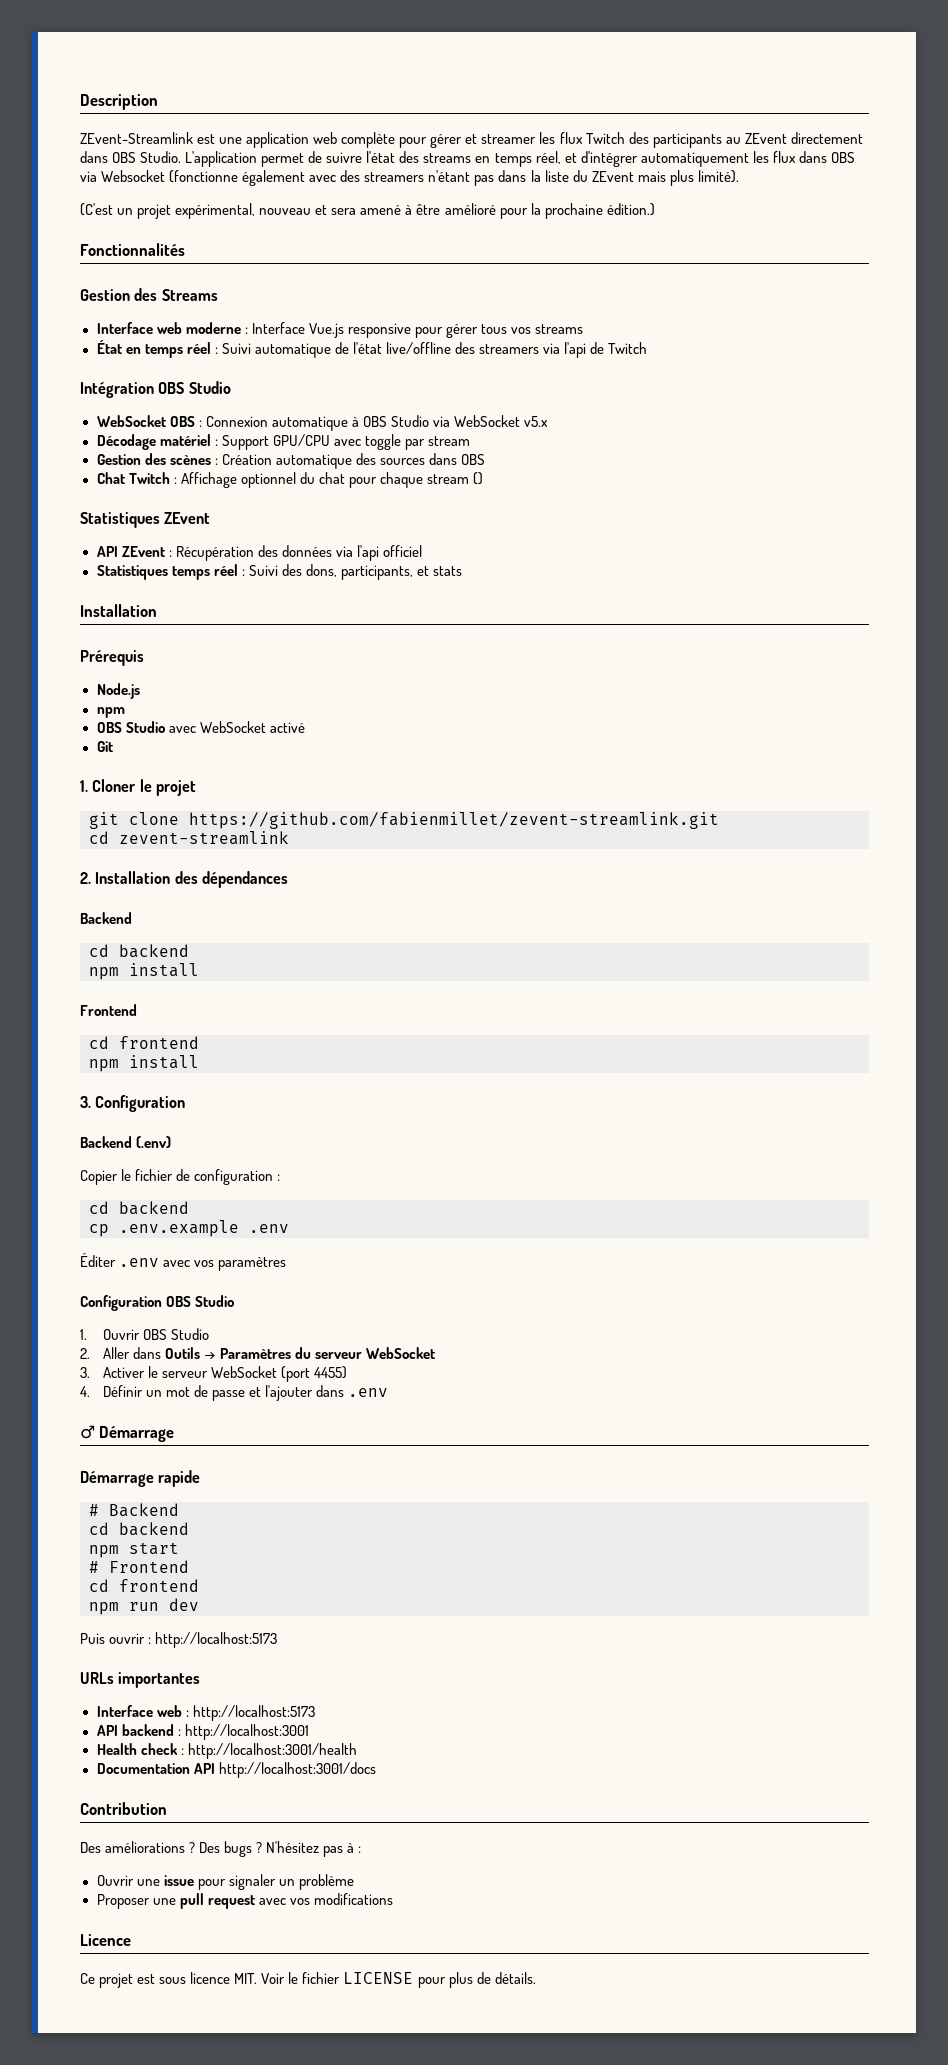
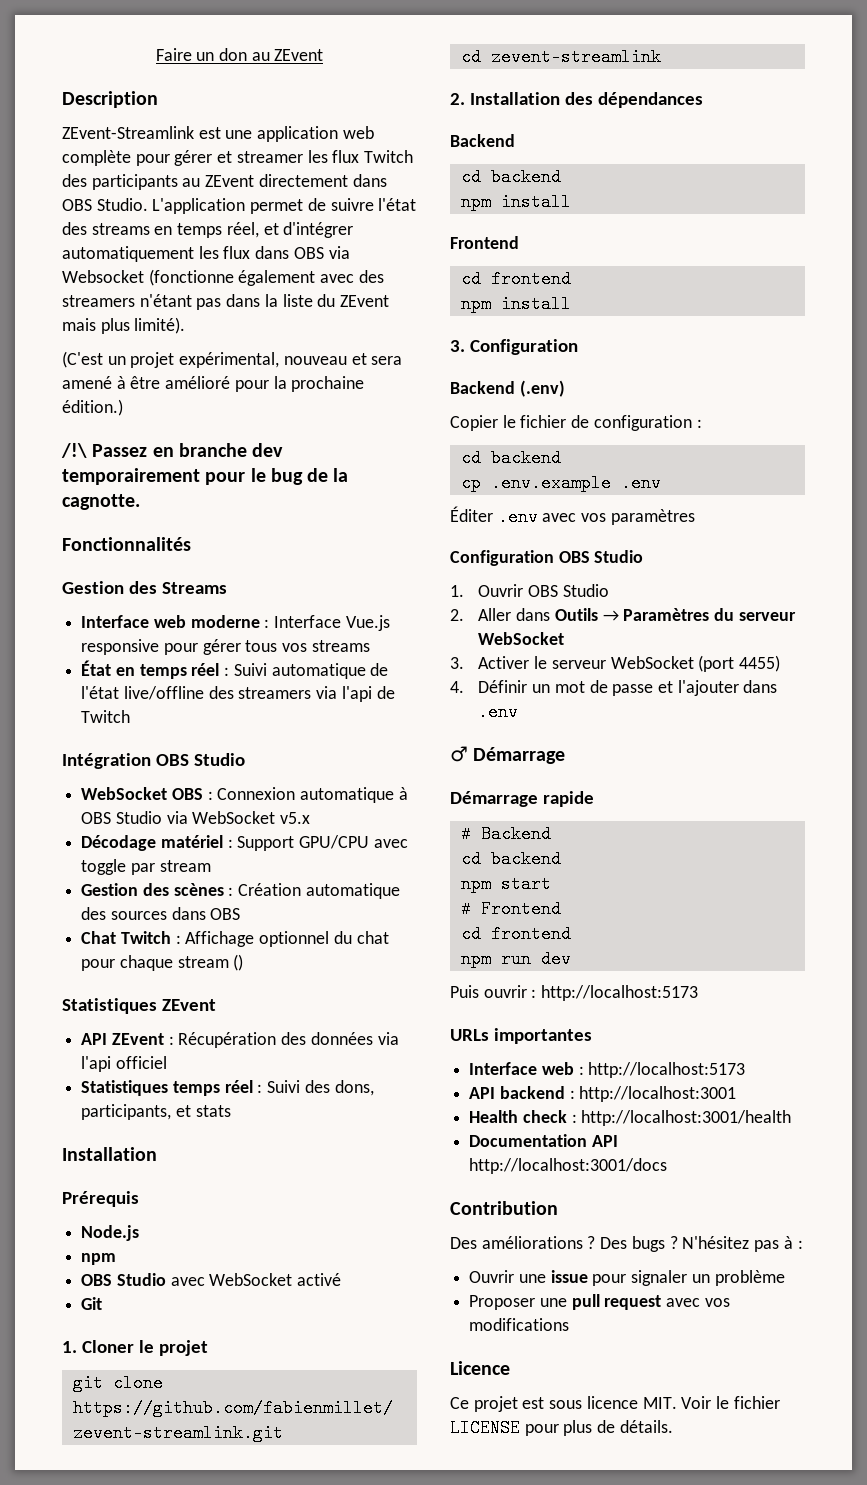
(80, 102) none -> [155,48,324,61] Faire un don au ZEvent //
(655, 209) none -> [61,443,284,458] [62,468,349,485] [62,494,140,510] // /!\ Passez en branche dev temporairement pour le bug de la cagnotte.

